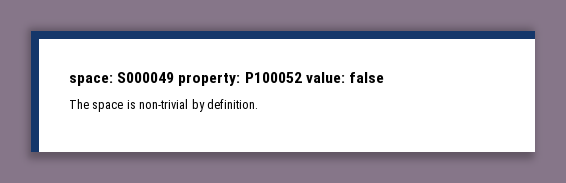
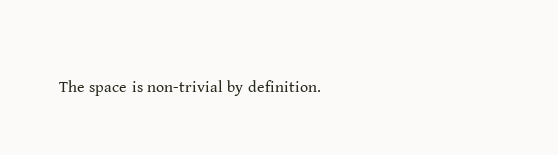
[69,72,384,86] space: S000049 property: P100052 value: false // -> (59, 86) none

